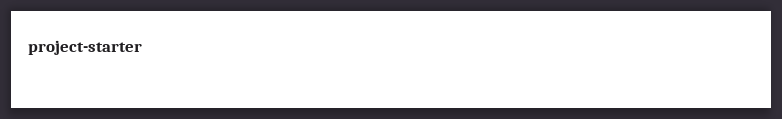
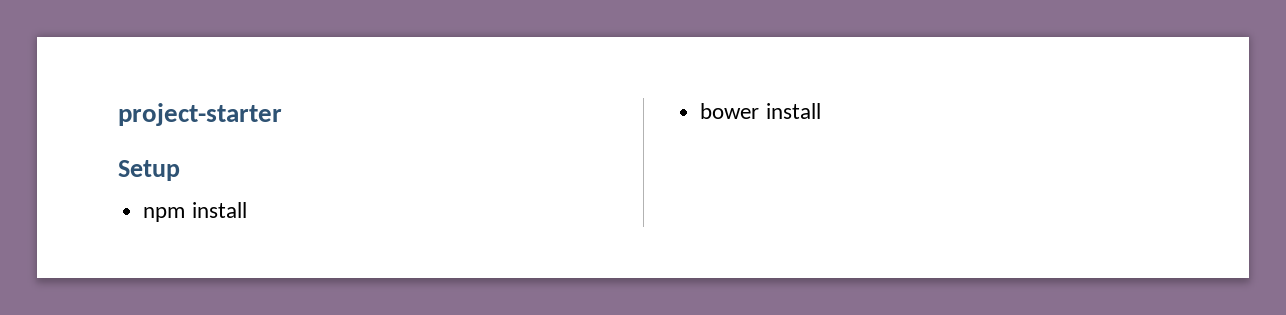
(142, 47) none -> [118,160,180,181] [143,202,247,222] [700,103,821,119] // Setup // npm install // bower install

